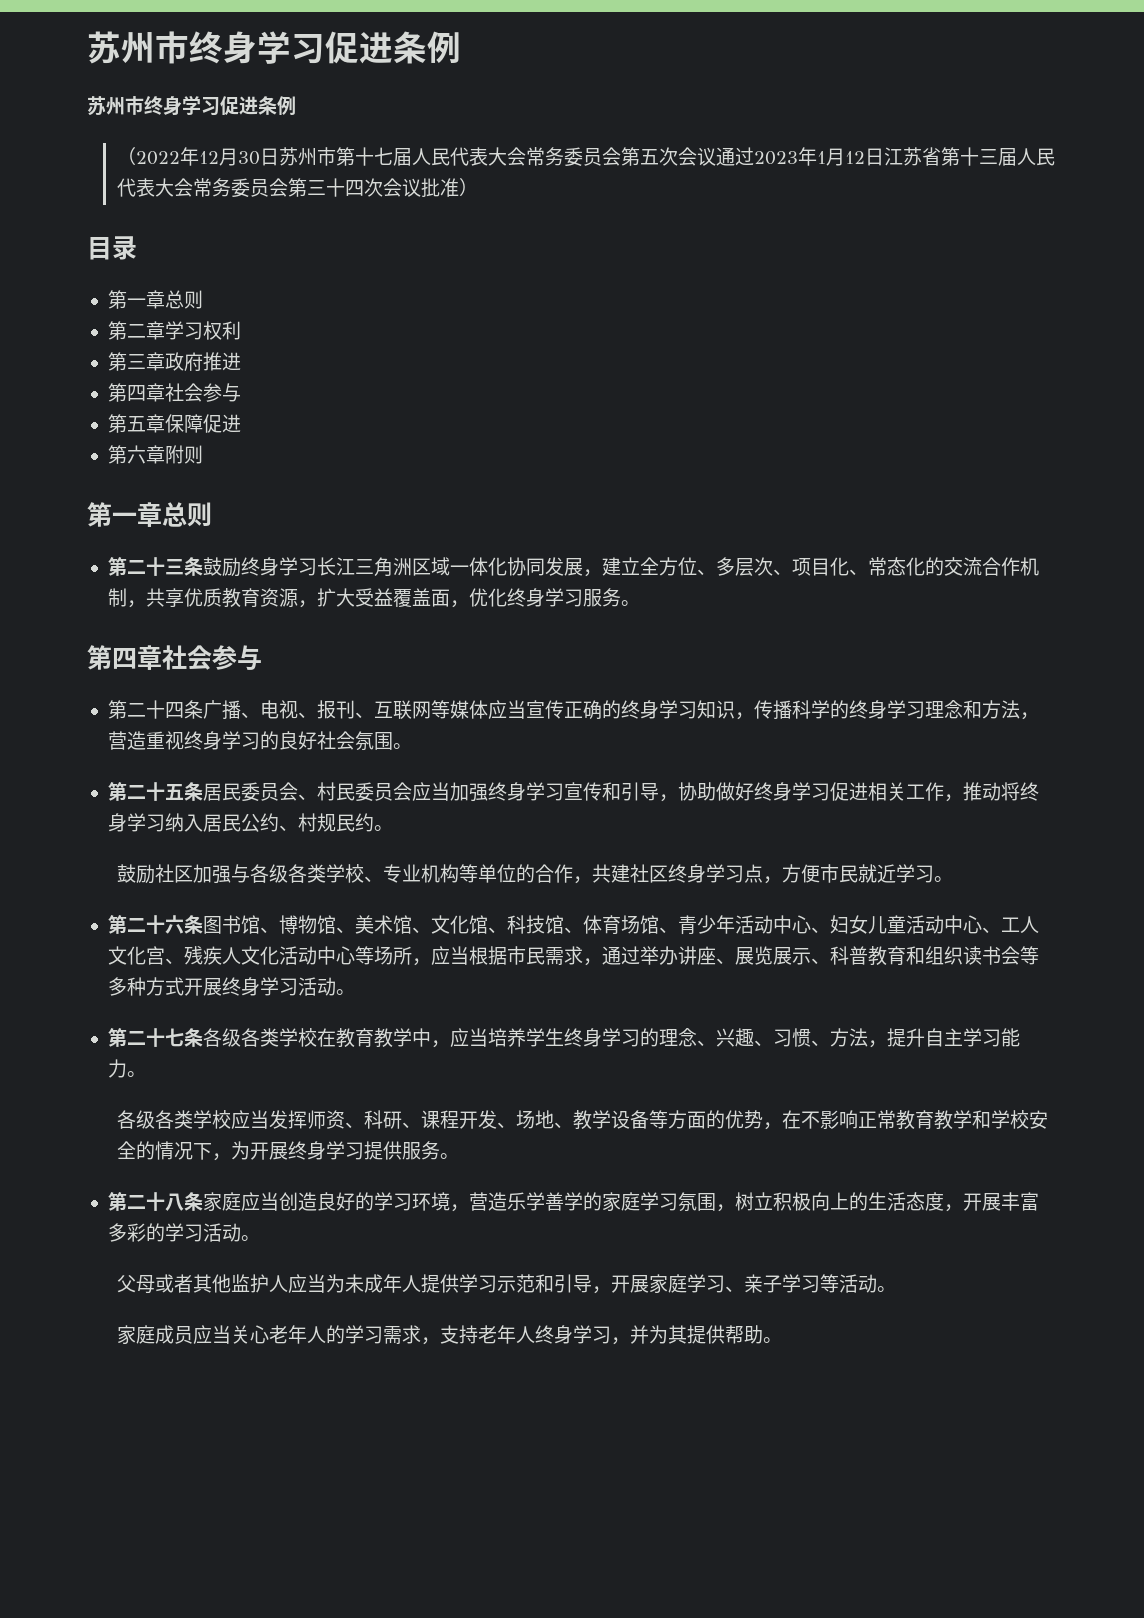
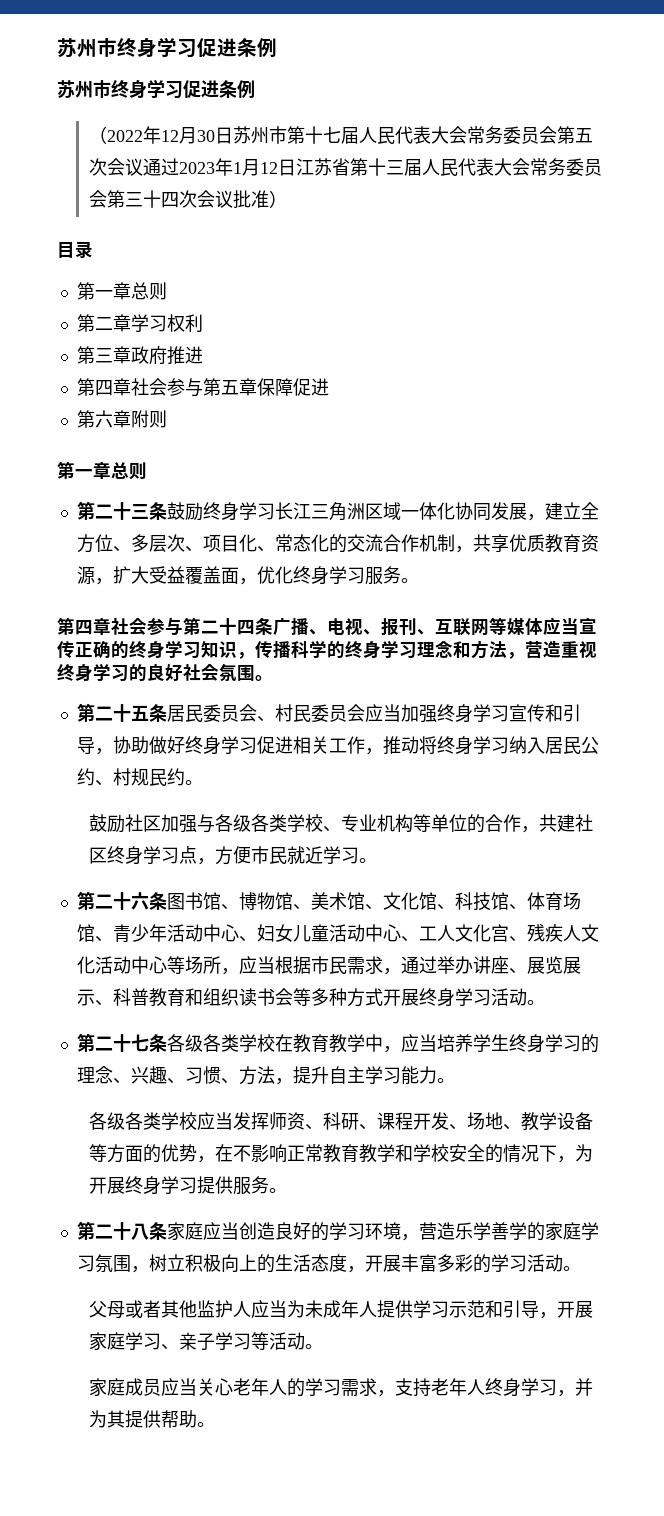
(241, 392) // -> (203, 387) none
(262, 657) // -> (183, 626) none

